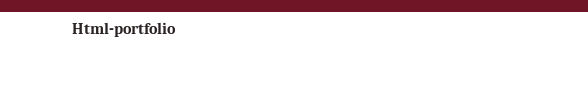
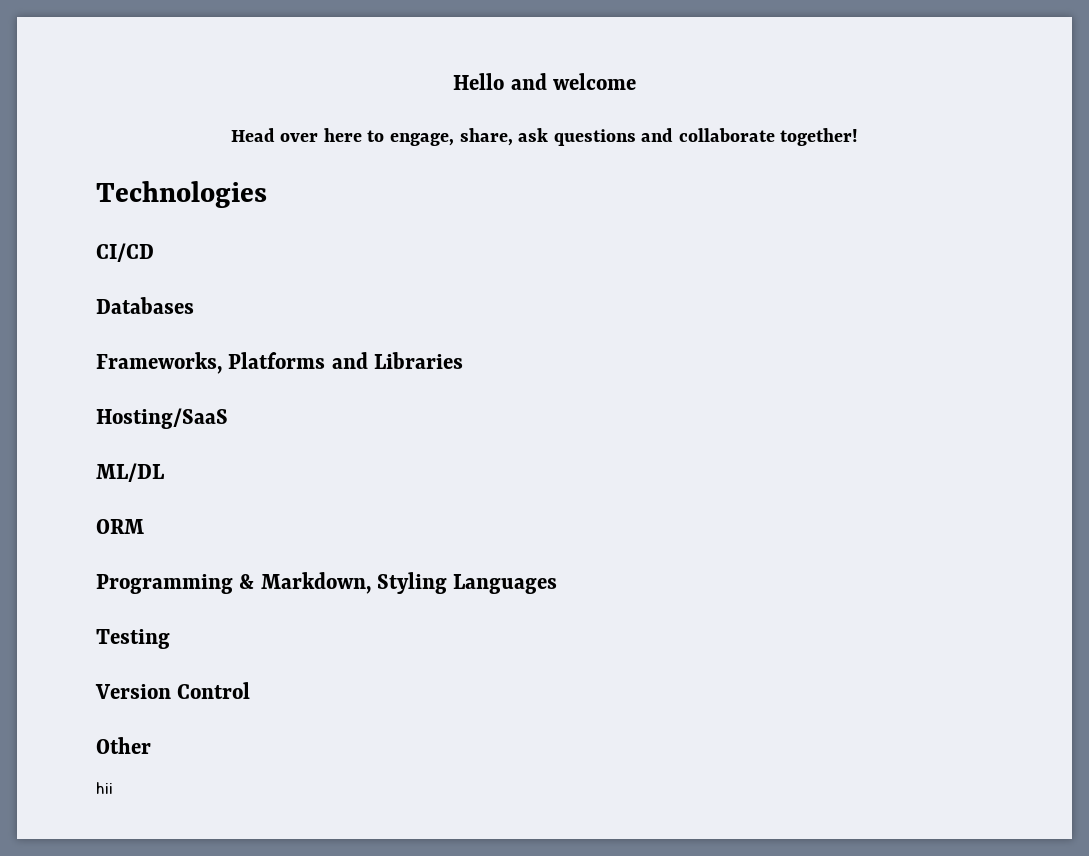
[72,22,176,37] Html-portfolio -> [453,73,636,90] [230,128,859,146] [96,181,267,208] [96,243,154,262] [96,297,194,314] [96,352,464,374] [96,408,228,429] [96,463,164,482] [96,519,144,534] [96,572,558,594] [96,629,170,649] [95,682,251,699] [96,737,151,754] [96,782,113,794] Hello and welcome // Head over here to engage, share, ask questions and collaborate together! // Technologies // CI/CD // Databases // Frameworks, Platforms and Libraries // Hosting/SaaS // ML/DL // ORM // Programming & Markdown, Styling Languages // Testing // Version Control // Other // hii

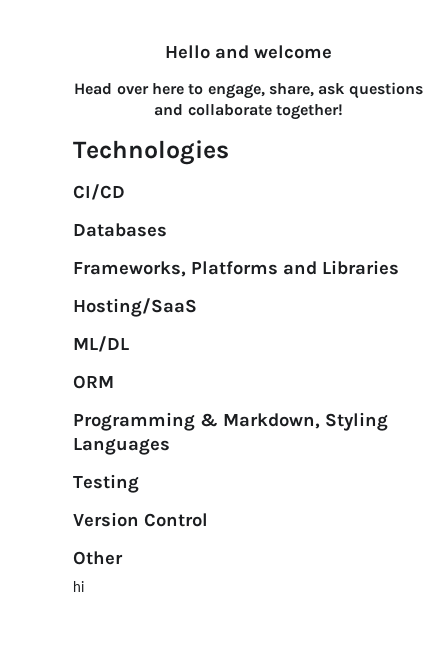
[96,782,113,794] hii -> [73,581,84,592] hi

